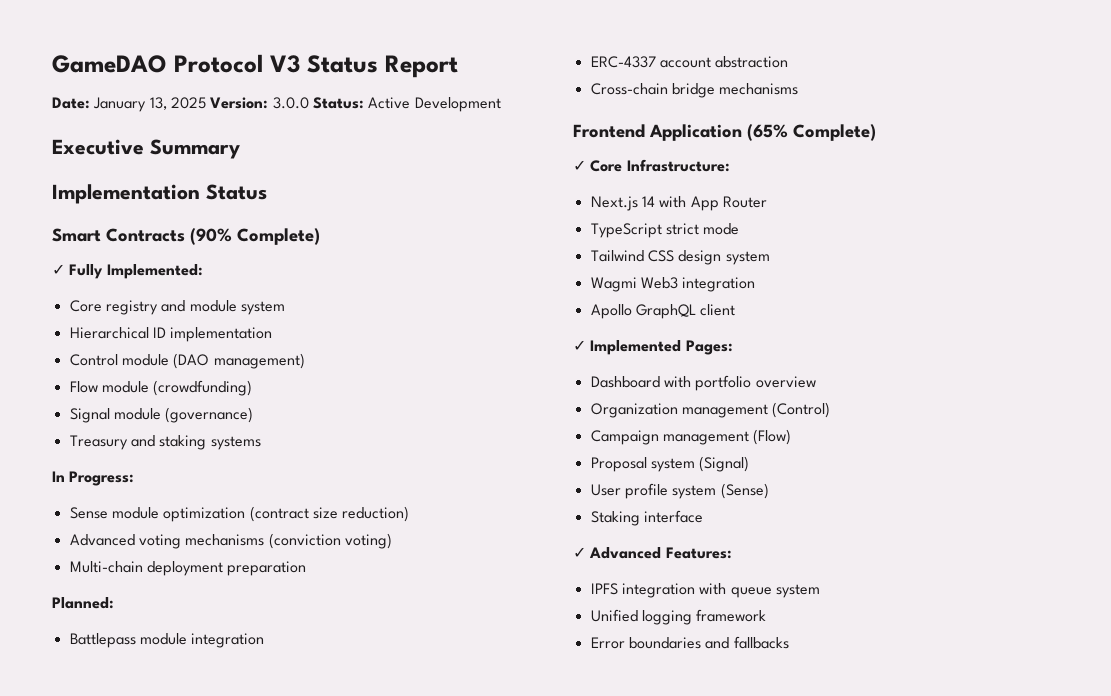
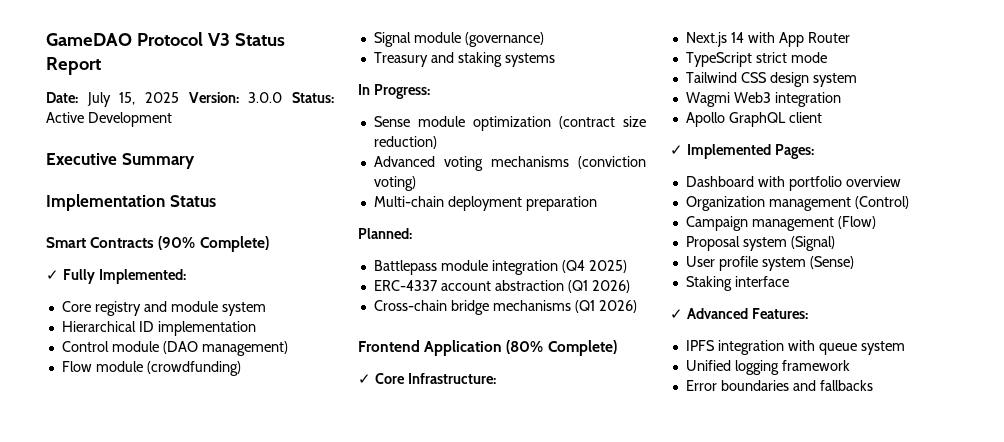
[93,97,167,112] January 13, -> [86,92,136,107] July 15,
(265, 640) none -> [561,260,627,273] (Q4 2025)
(789, 62) none -> [567,280,630,293] (Q1 2026)
(799, 89) none -> [574,300,637,313] (Q1 2026)
[747,124,788,141] (65% -> [506,340,544,354] (80%

